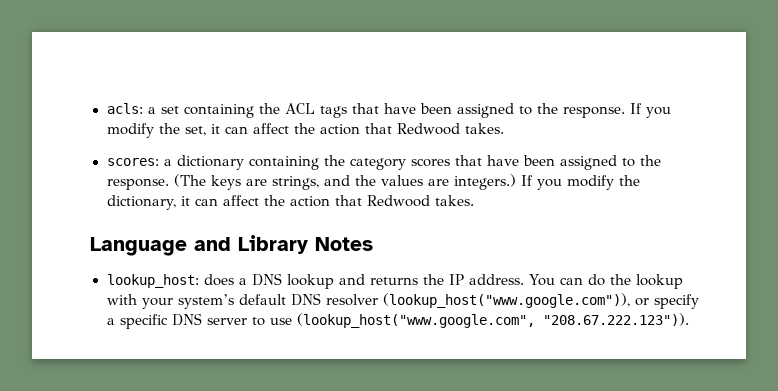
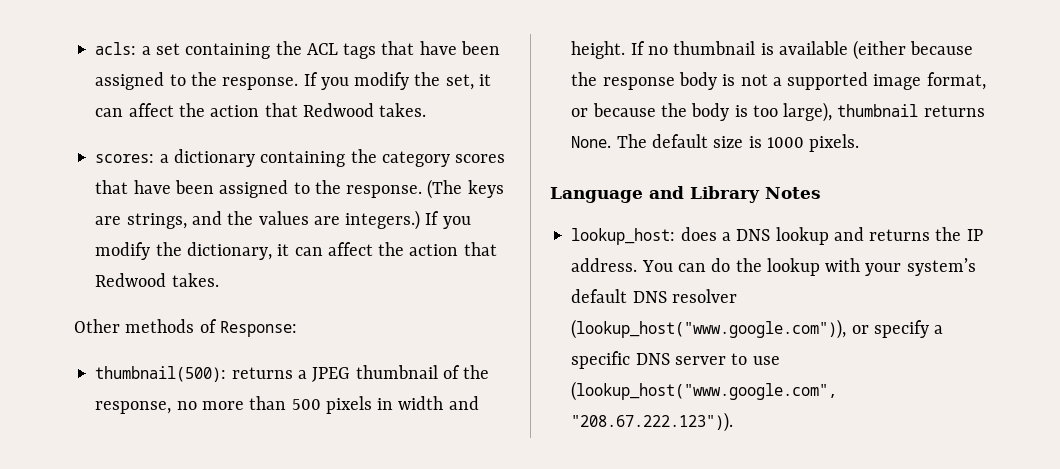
(475, 200) none -> [74,319,297,337] [95,365,490,382] [95,396,479,414] [571,40,974,60] [571,72,986,90] [571,102,985,122] [571,134,860,152] // Other methods of Response: // thumbnail(500): returns a JPEG thumbnail of the response, no more than 500 pixels in width and height. If no thumbnail is available (either because the response body is not a supported image format, or because the body is too large), thumbnail returns None. The default size is 1000 pixels.

